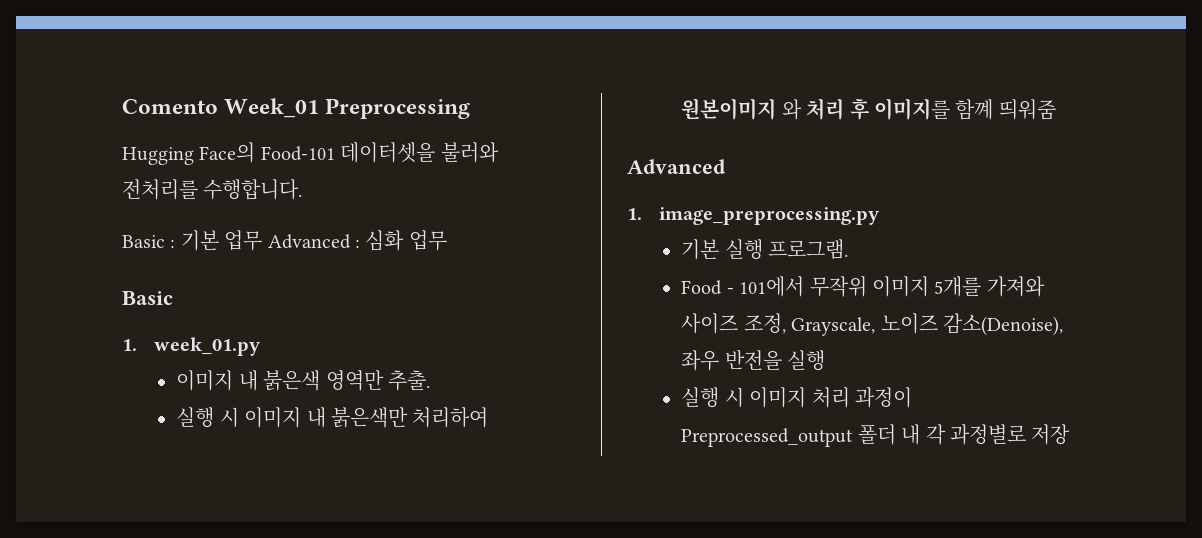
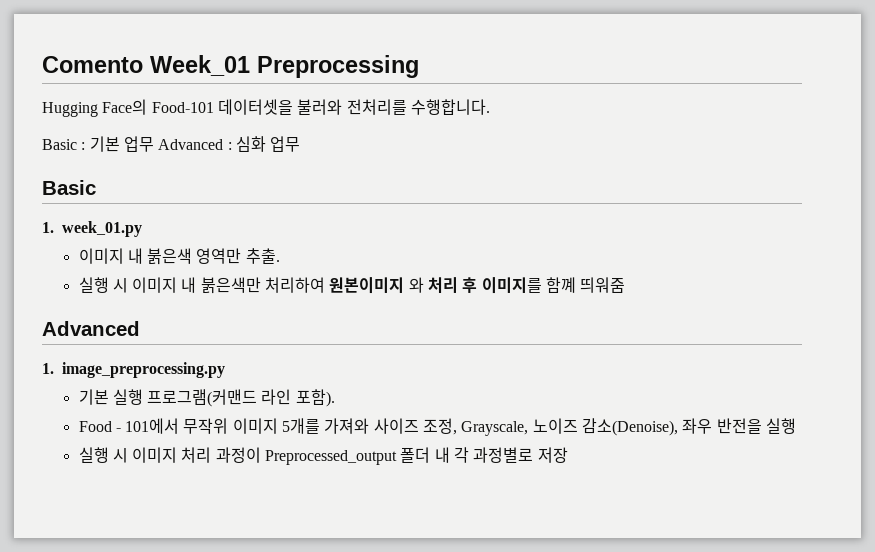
[768,239,849,259] 프로그램. -> [147,389,335,407] 프로그램(커맨드 라인 포함).

